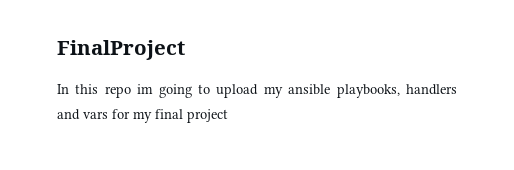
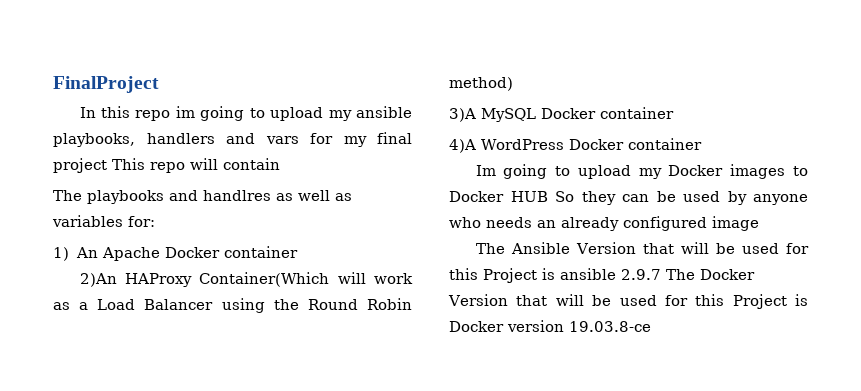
(228, 116) none -> [112,158,280,173] [53,190,352,204] [52,215,155,227] [53,246,298,261] [79,272,413,287] [53,298,412,313] [449,77,513,91] [449,107,674,122] [449,138,702,153] [475,164,808,179] [449,191,808,205] [449,216,759,231] [475,242,809,254] [449,268,755,283] [448,294,808,309] [449,320,651,332] This repo will contain // The playbooks and handlres as well as variables for: // 1) An Apache Docker container // 2)An HAProxy Container(Which will work as a Load Balancer using the Round Robin method) // 3)A MySQL Docker container // 4)A WordPress Docker container // Im going to upload my Docker images to Docker HUB So they can be used by anyone who needs an already configured image // The Ansible Version that will be used for this Project is ansible 2.9.7 The Docker Version that will be used for this Project is Docker version 19.03.8-ce

